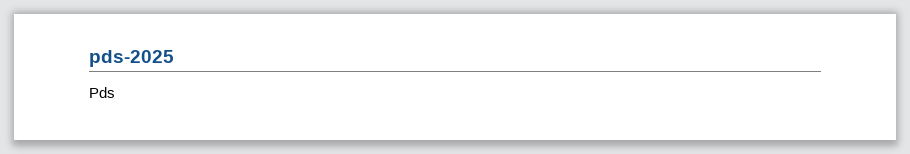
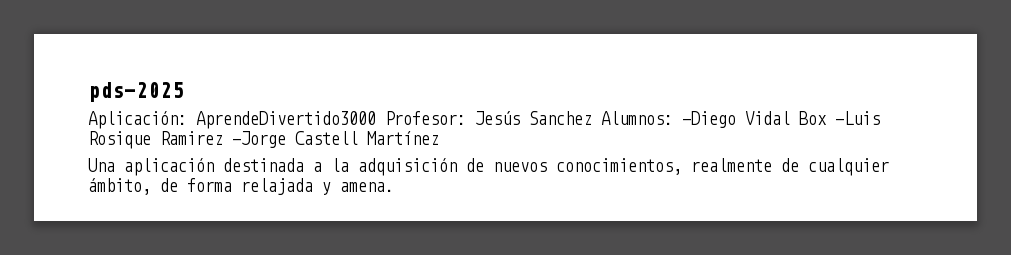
[89,87,115,98] Pds -> [88,111,880,129] [88,131,439,149] [88,158,889,176] [88,178,394,195] Aplicación: AprendeDivertido3000 Profesor: Jesús Sanchez Alumnos: -Diego Vidal Box -Luis Rosique Ramirez -Jorge Castell Martínez // Una aplicación destinada a la adquisición de nuevos conocimientos, realmente de cualquier ámbito, de forma relajada y amena.

